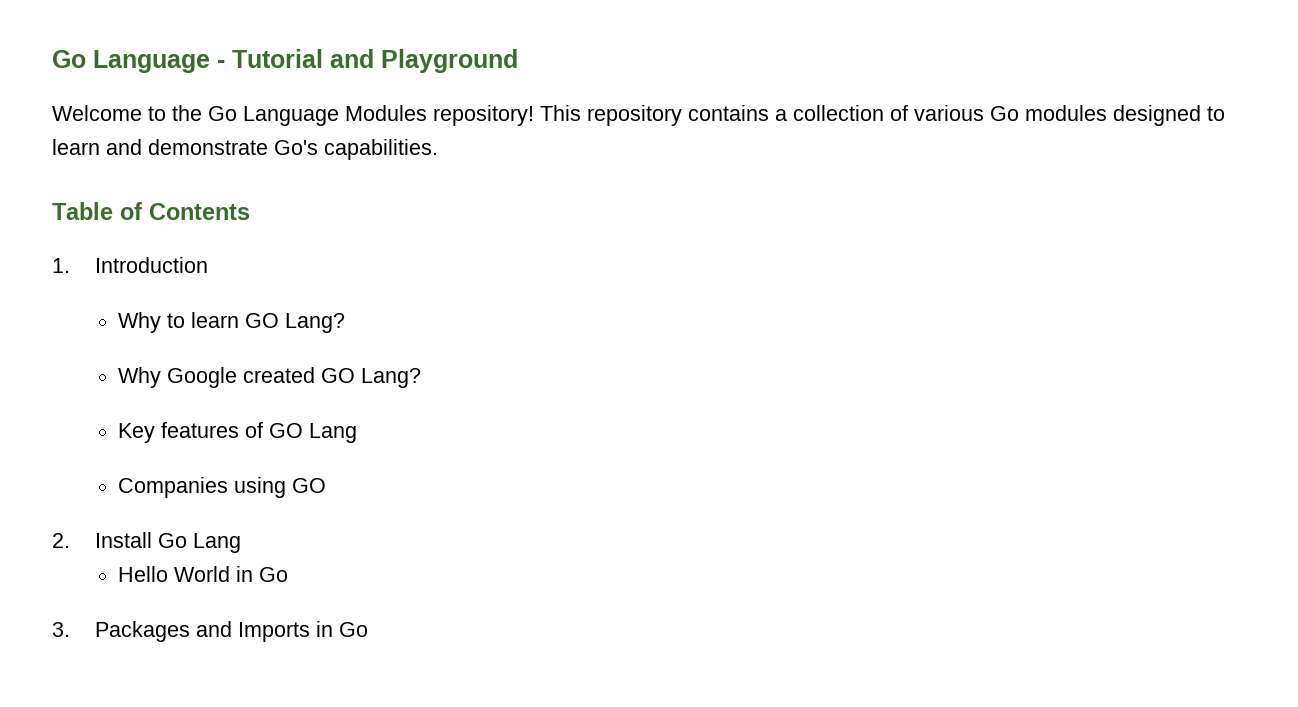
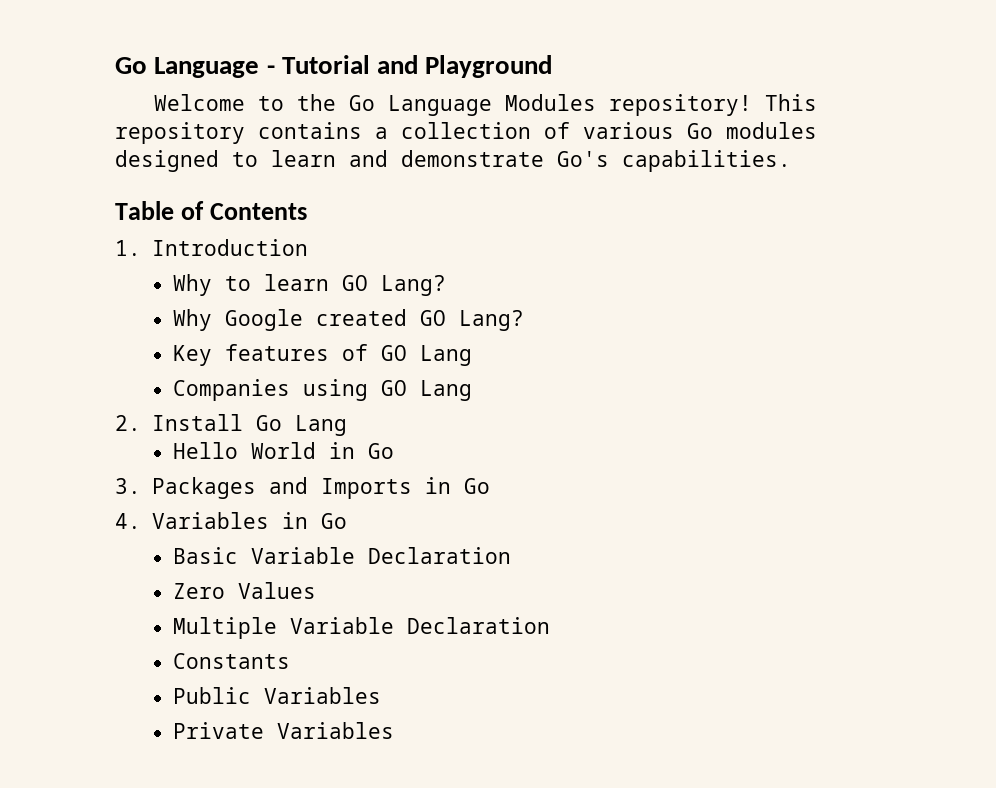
(327, 485) none -> [420,380,473,401] Lang
(368, 629) none -> [115,512,347,529] [173,547,512,564] [173,582,317,599] [173,617,551,639] [173,653,291,669] [173,687,382,704] [173,722,395,739] // 4. Variables in Go // Basic Variable Declaration // Zero Values // Multiple Variable Declaration // Constants // Public Variables // Private Variables

